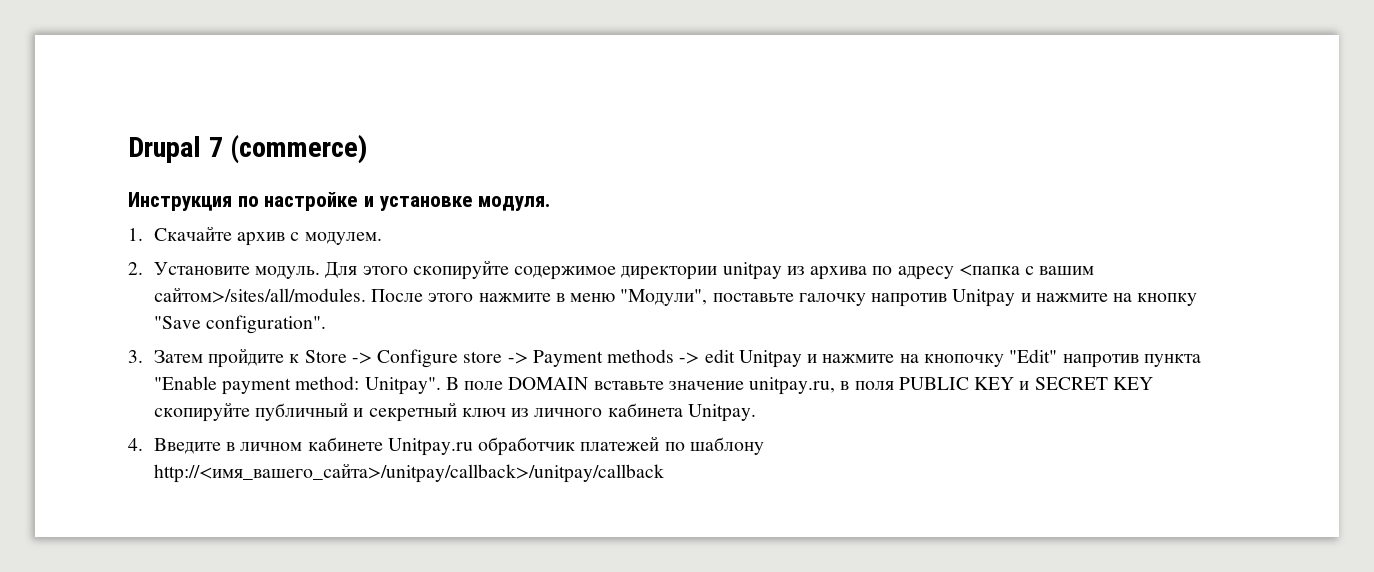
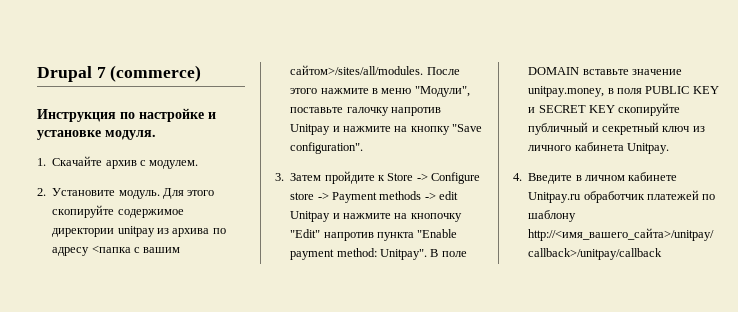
[749,377,836,395] unitpay.ru, -> [528,86,605,97] unitpay.money,

